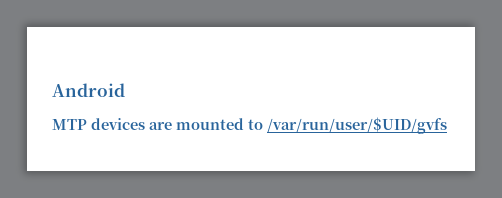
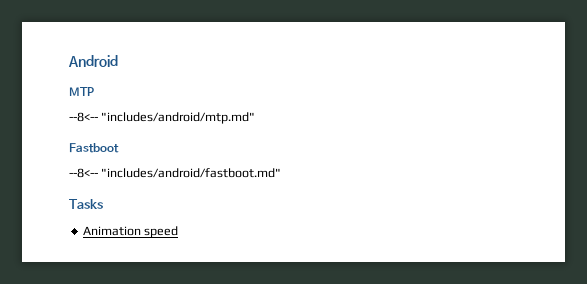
[91,117,447,134] devices are mounted to /var/run/user/$UID/gvfs -> [69,112,256,124] [69,143,119,153] [69,168,282,178] [69,199,103,209] [82,226,179,238] // --8<-- "includes/android/mtp.md" // Fastboot // --8<-- "includes/android/fastboot.md" // Tasks // Animation speed

